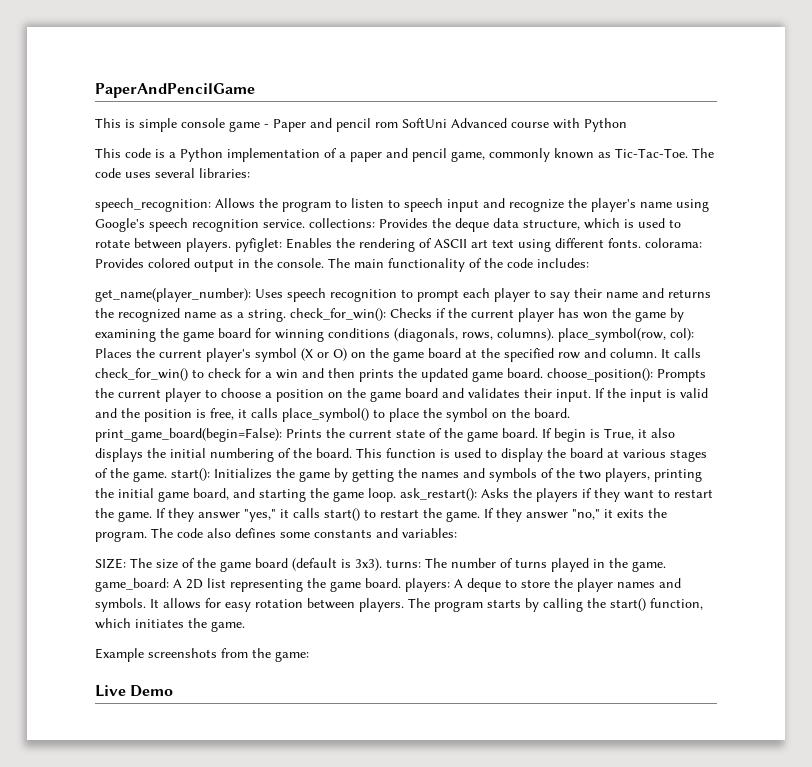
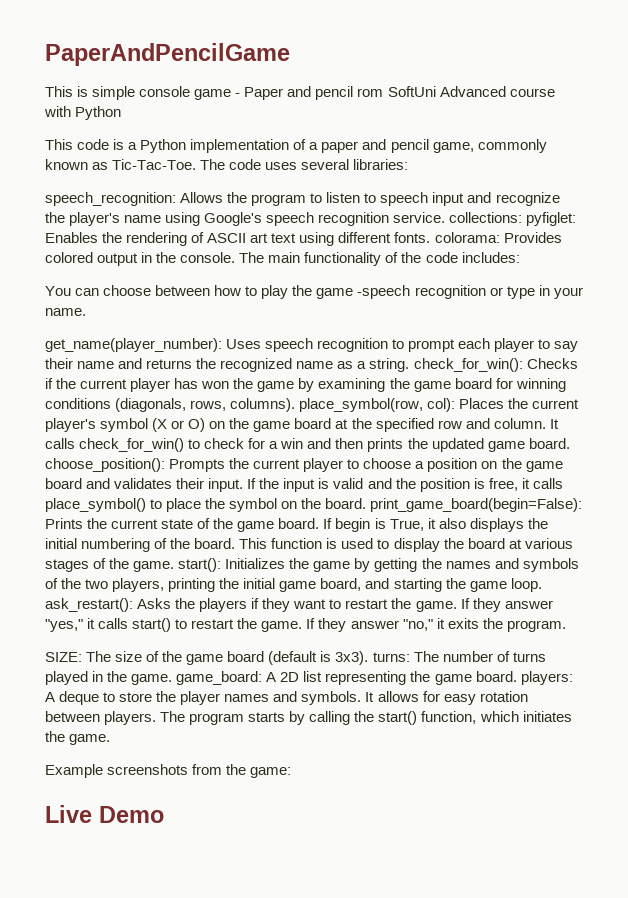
[379,218,681,232] [95,238,231,252] Provides the deque data structure, which is used to rotate between players. -> (523, 217) none
(589, 263) none -> [45,285,583,299] [45,308,86,316] // You can choose between how to play the game -speech recognition or type in your name.
[151,528,457,538] The code also defines some constants and variables: -> (566, 626) none

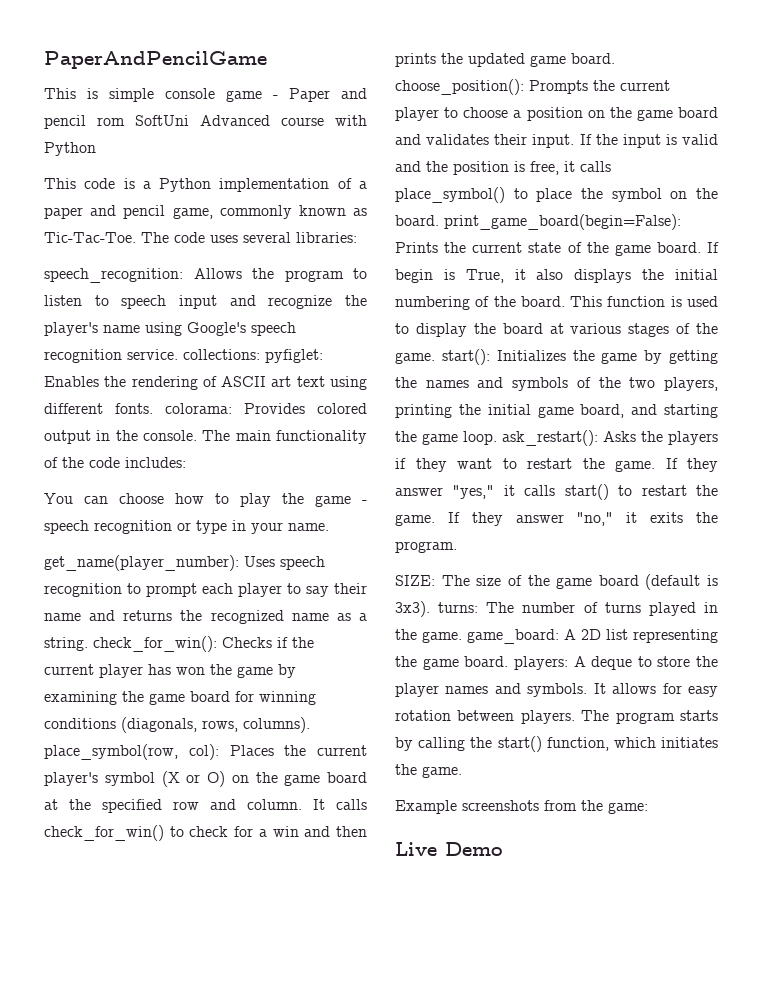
[155,285,211,296] between -> (164, 498) none
[357,285,411,299] -speech -> [362,500,367,504] [44,520,89,534] - speech

